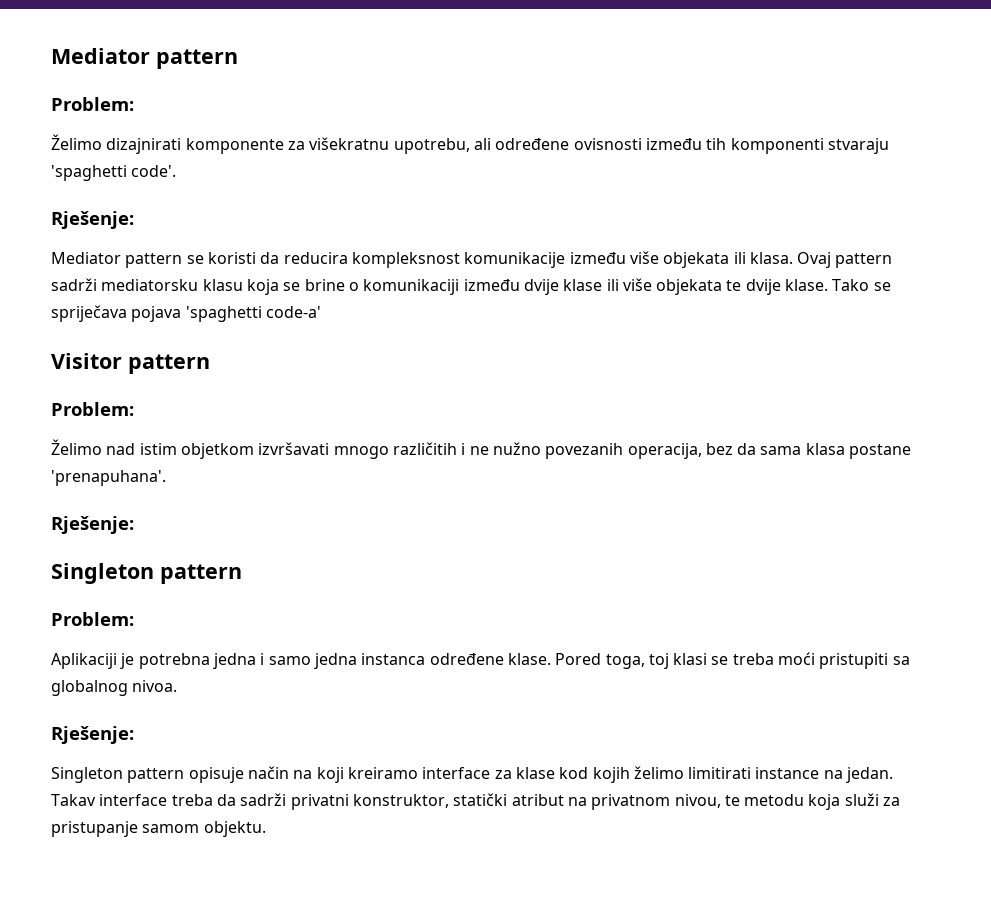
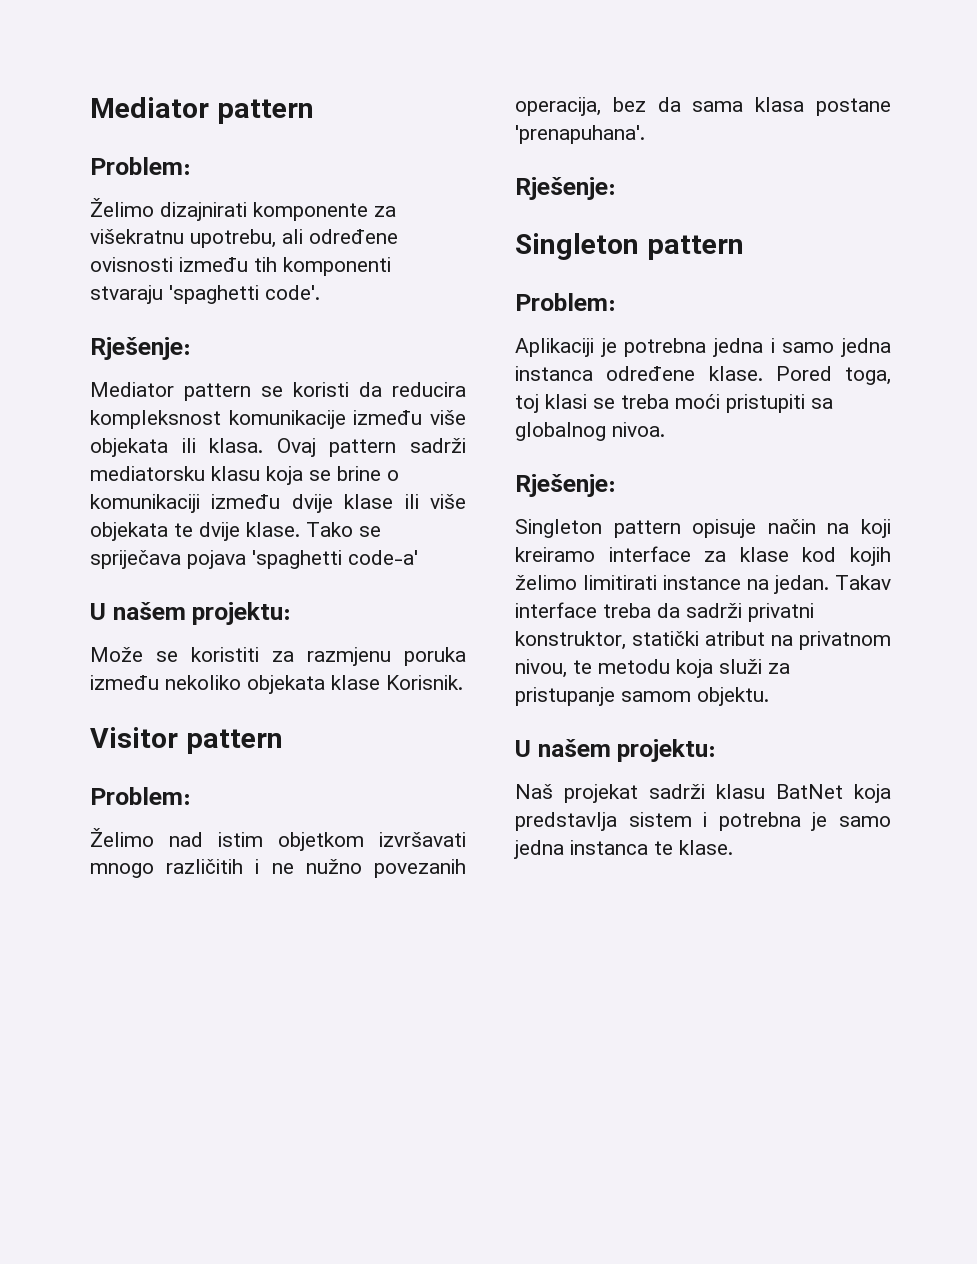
(321, 312) none -> [90,602,292,625] [90,647,466,666] [90,675,463,694] // U našem projektu: // Može se koristiti za razmjenu poruka između nekoliko objekata klase Korisnik.
(266, 829) none -> [515,739,717,762] [515,784,891,803] [515,812,891,831] [514,840,733,859] // U našem projektu: // Naš projekat sadrži klasu BatNet koja predstavlja sistem i potrebna je samo jedna instanca te klase.

